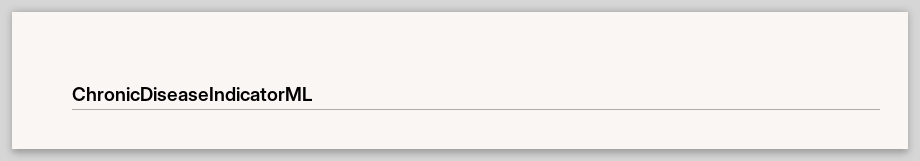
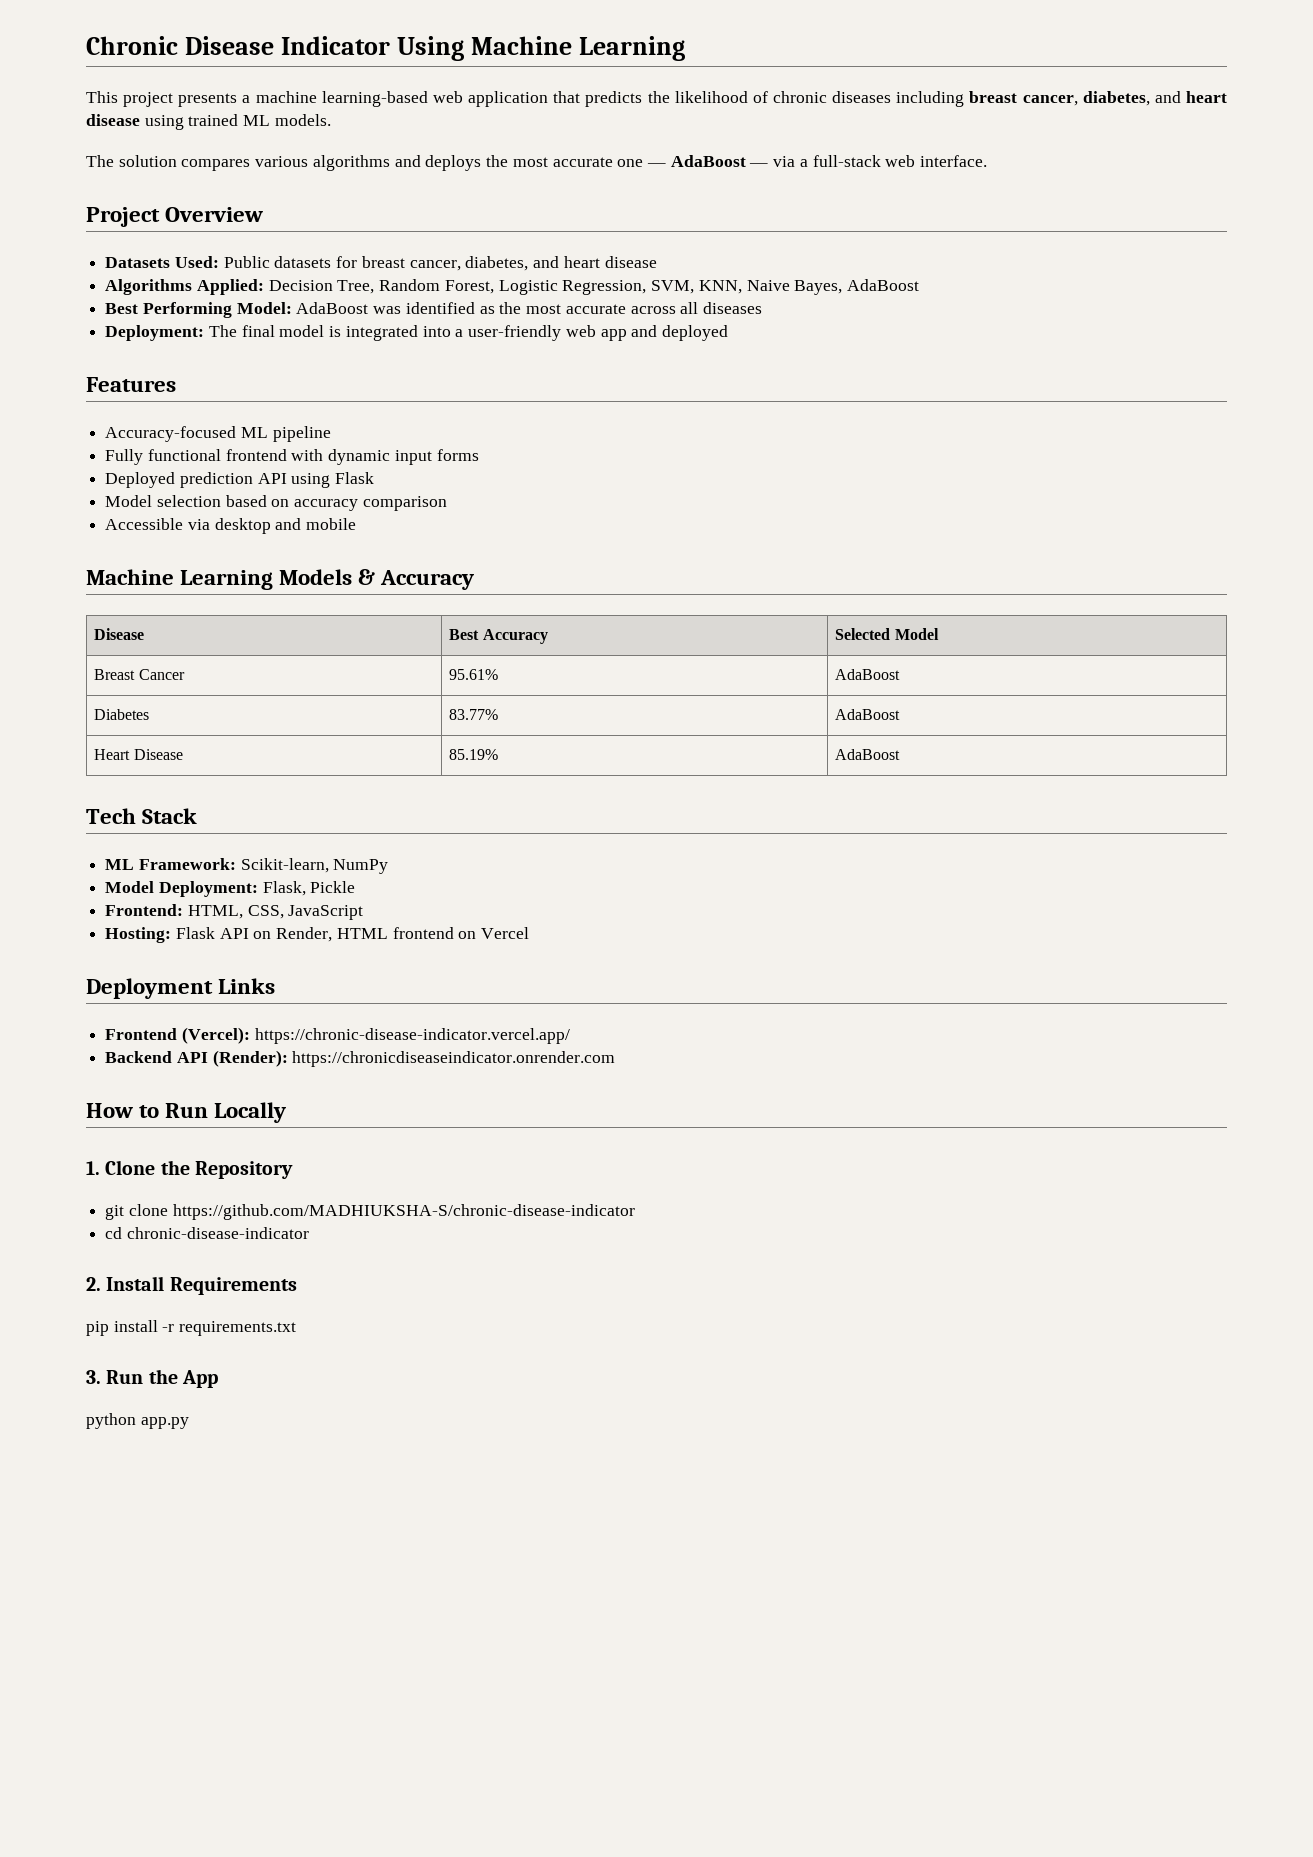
[72,87,312,101] ChronicDiseaseIndicatorML -> [86,36,686,61] [86,91,1227,107] [86,114,331,130] [86,155,988,171] [86,207,264,227] [105,256,657,271] [105,279,919,295] [105,302,762,318] [105,325,728,341] [86,377,176,392] [105,426,331,442] [105,449,479,465] [105,472,375,488] [105,495,447,511] [105,518,357,534] [86,569,475,590] [94,628,145,640] [449,629,548,644] [835,628,939,640] [94,669,185,680] [449,669,499,680] [835,669,901,680] [94,709,150,720] [449,709,499,720] [835,709,901,720] [94,749,183,760] [449,749,499,760] [835,749,901,760] [86,808,198,824] [105,858,389,874] [105,881,356,897] [105,904,364,920] [105,927,530,943] [86,978,276,999] [105,1027,570,1044] [105,1050,616,1067] [86,1102,287,1123] [86,1160,293,1179] [105,1204,635,1220] [105,1227,309,1239] [86,1276,297,1295] [86,1320,297,1336] [86,1369,218,1388] [86,1413,189,1429] Chronic Disease Indicator Using Machine Learning // This project presents a machine learning-based web application that predicts the likelihood of chronic diseases including breast cancer, diabetes, and heart disease using trained ML models. // The solution compares various algorithms and deploys the most accurate one — AdaBoost — via a full-stack web interface. // Project Overview // Datasets Used: Public datasets for breast cancer, diabetes, and heart disease // Algorithms Applied: Decision Tree, Random Forest, Logistic Regression, SVM, KNN, Naive Bayes, AdaBoost // Best Performing Model: AdaBoost was identified as the most accurate across all diseases // Deployment: The final model is integrated into a user-friendly web app and deployed // Features // Accuracy-focused ML pipeline // Fully functional frontend with dynamic input forms // Deployed prediction API using Flask // Model selection based on accuracy comparison // Accessible via desktop and mobile // Machine Learning Models & Accuracy // Disease | Best Accuracy | Selected Model // Breast Cancer | 95.61% | AdaBoost // Diabetes | 83.77% | AdaBoost // Heart Disease | 85.19% | AdaBoost // Tech Stack // ML Framework: Scikit-learn, NumPy // Model Deployment: Flask, Pickle // Frontend: HTML, CSS, JavaScript // Hosting: Flask API on Render, HTML frontend on Vercel // Deployment Links // Frontend (Vercel): https://chronic-disease-indicator.vercel.app/ // Backend API (Render): https://chronicdiseaseindicator.onrender.com // How to Run Locally // 1. Clone the Repository // git clone https://github.com/MADHIUKSHA-S/chronic-disease-indicator // cd chronic-disease-indicator // 2. Install Requirements // pip install -r requirements.txt // 3. Run the App // python app.py

